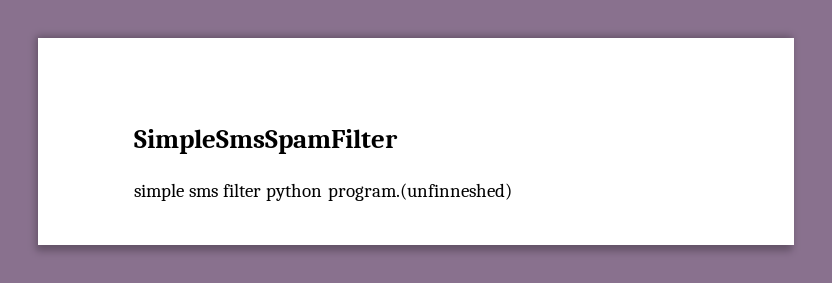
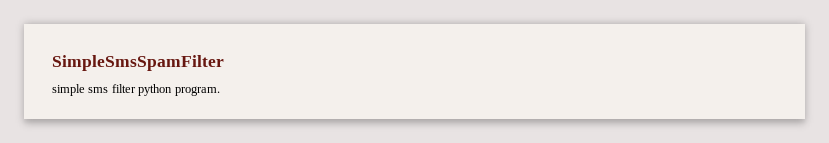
[327,183,512,201] program.(unfinneshed) -> [174,86,220,96] program.

